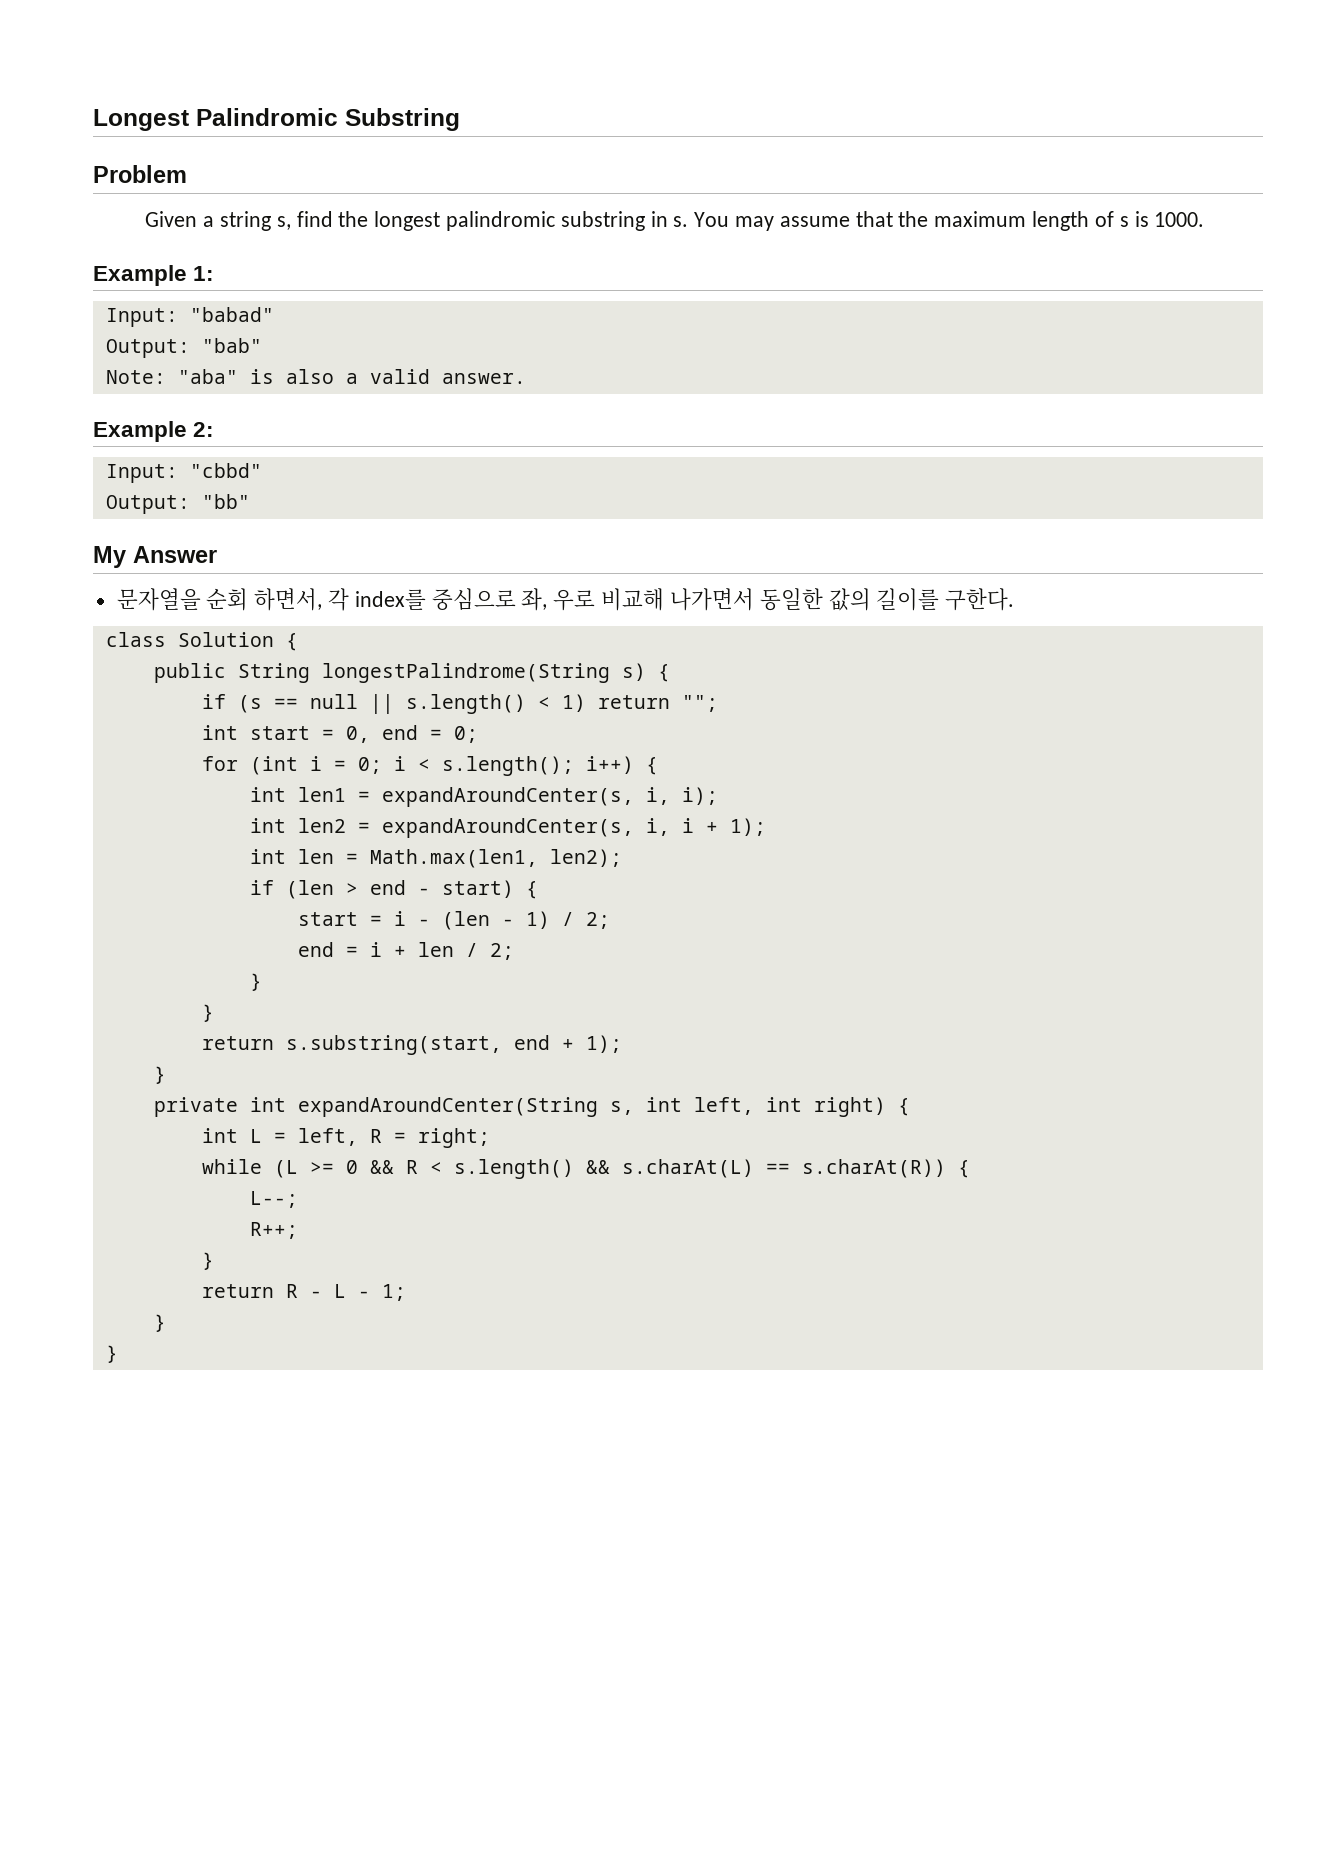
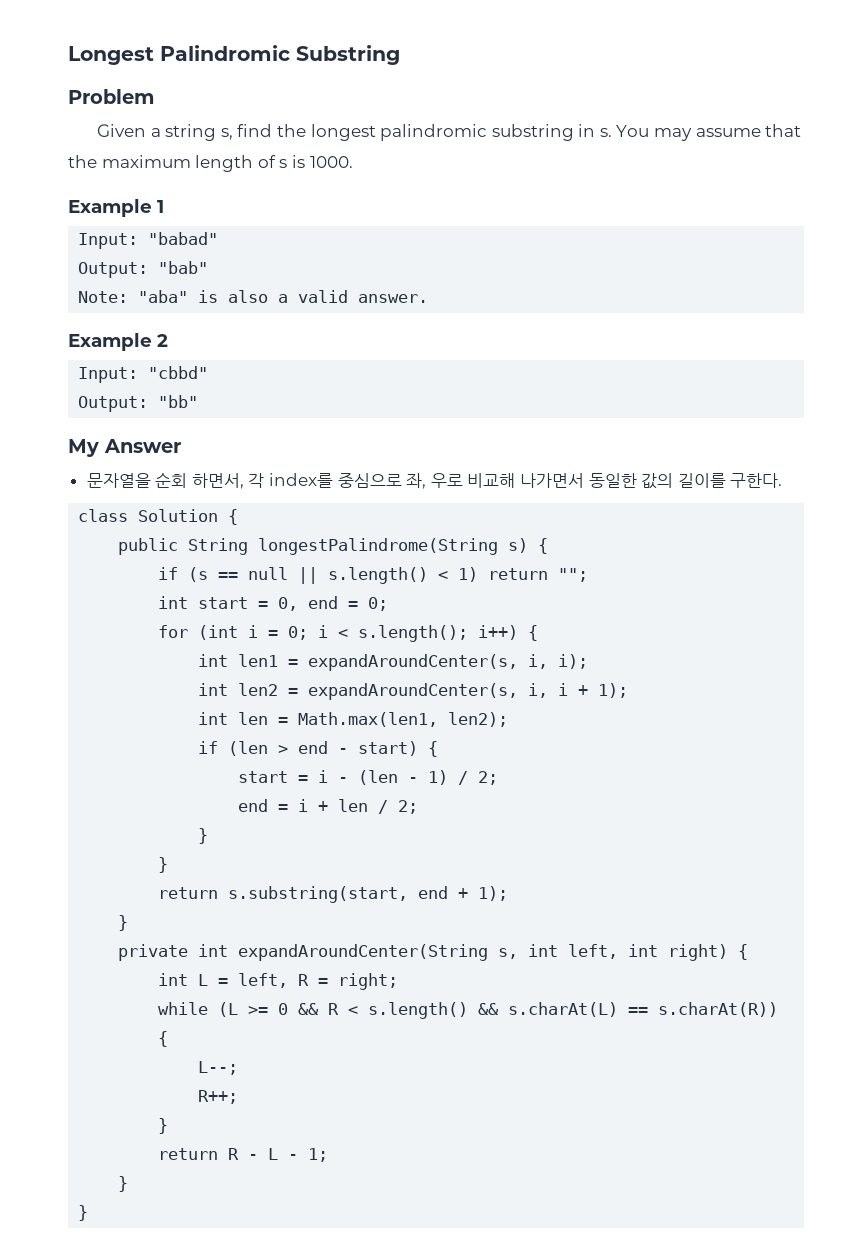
[193,266,215,281] 1: -> [157,200,164,213] 1
[193,422,215,437] 2: -> [157,334,168,347] 2

